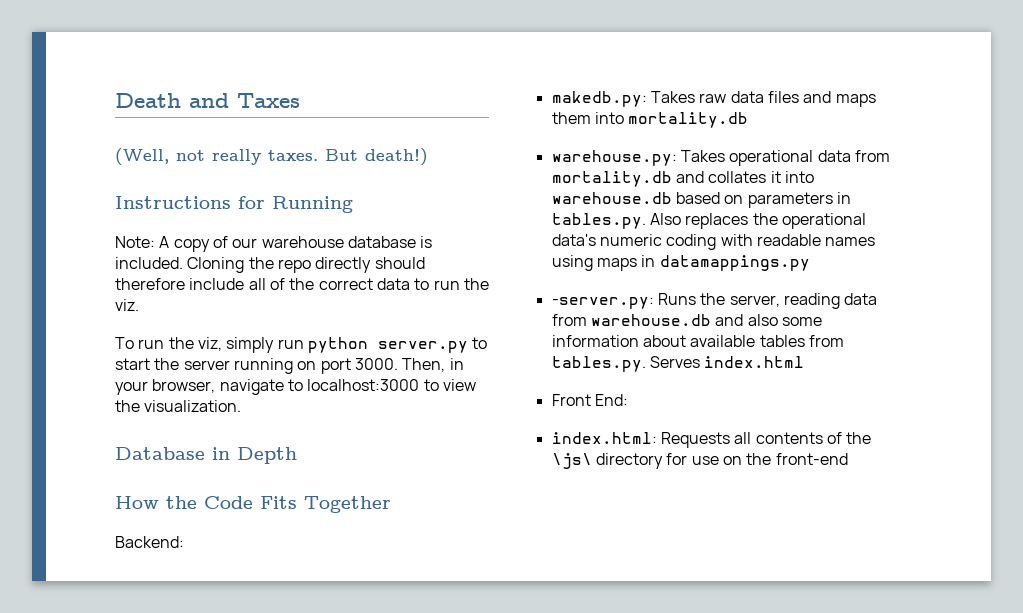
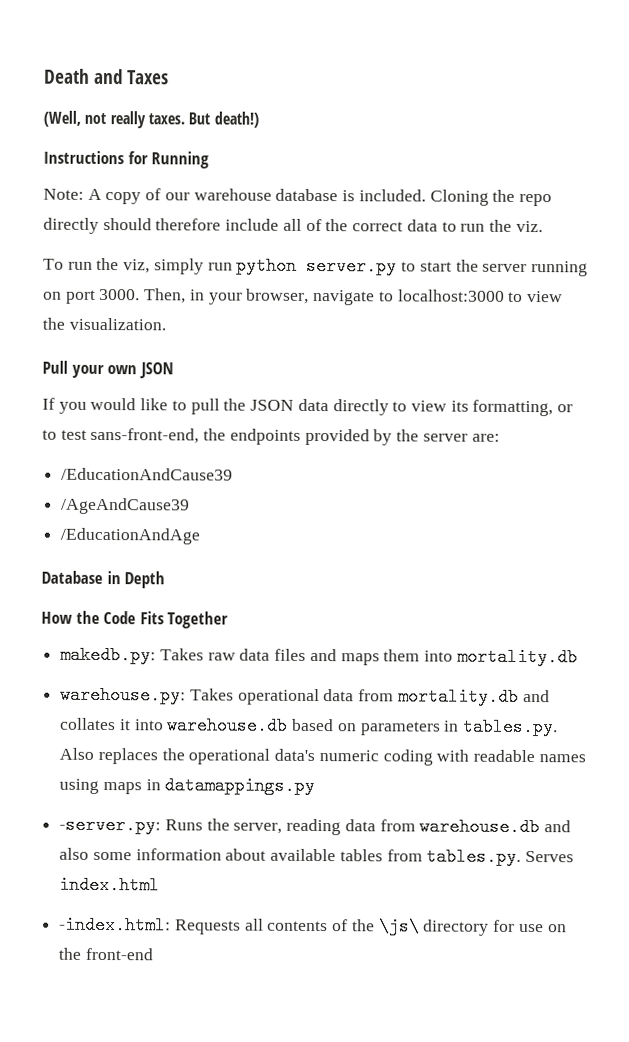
(242, 406) none -> [42,360,174,379] [42,397,574,417] [42,427,500,446] [61,467,234,481] [61,497,191,515] [60,527,201,545] // Pull your own JSON // If you would like to pull the JSON data directly to view its formatting, or to test sans-front-end, the endpoints provided by the server are: // /EducationAndCause39 // /AgeAndCause39 // /EducationAndAge
[115,536,184,548] // Backend: -> (229, 620) none
[551,394,628,406] [551,432,657,444] Front End: // index.html: -> [59,915,172,935] -index.html:

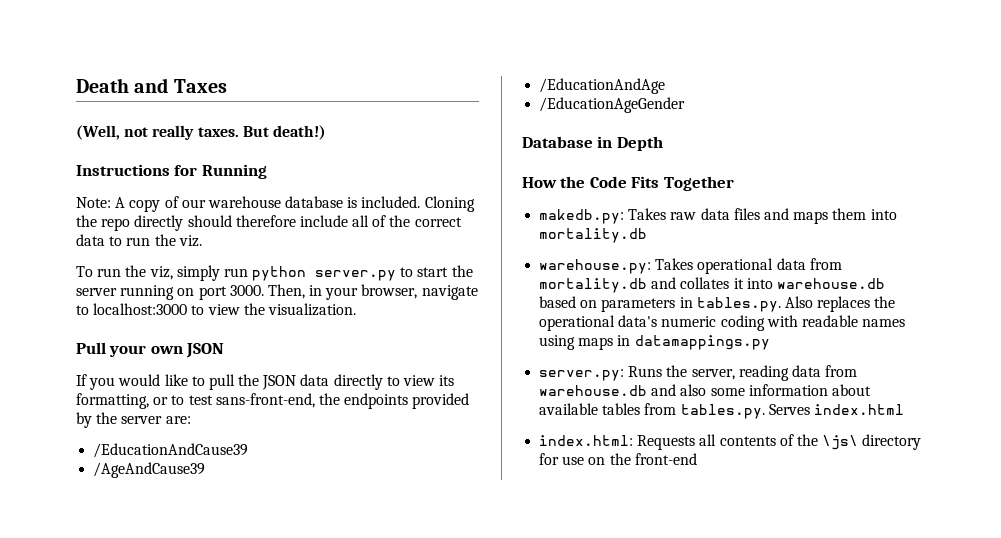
(201, 536) none -> [539,97,686,113] // /EducationAgeGender
[59,815,162,835] -server.py: -> [539,369,625,381] server.py:
[59,915,172,935] -index.html: -> [539,435,634,446] index.html:

